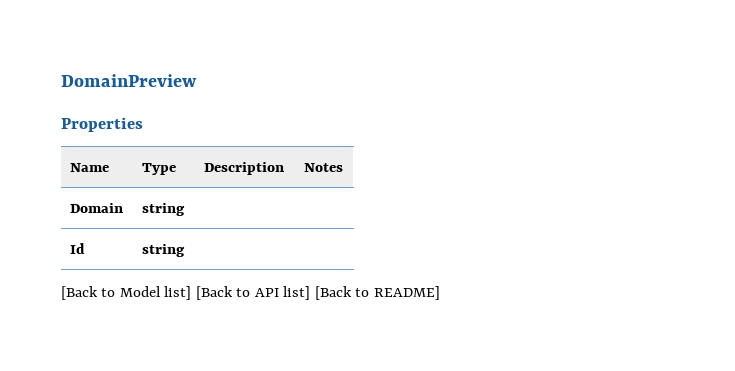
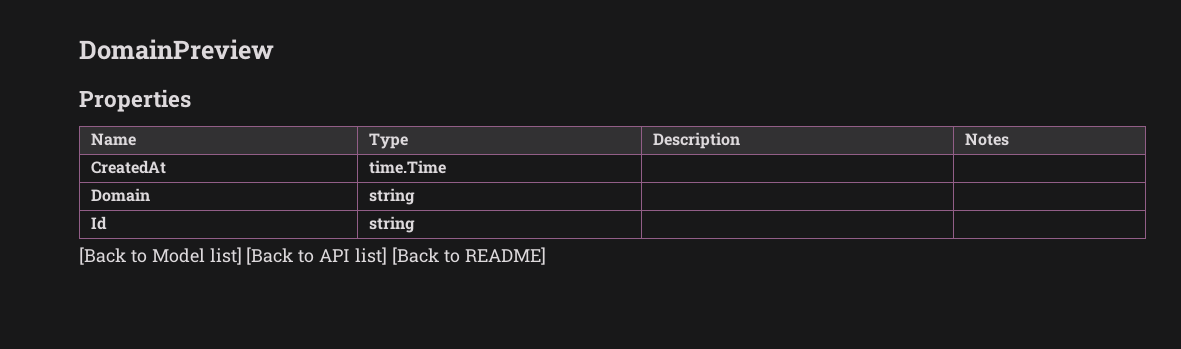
(344, 167) none -> [90,160,166,174] [368,160,446,174] // CreatedAt | time.Time | |

